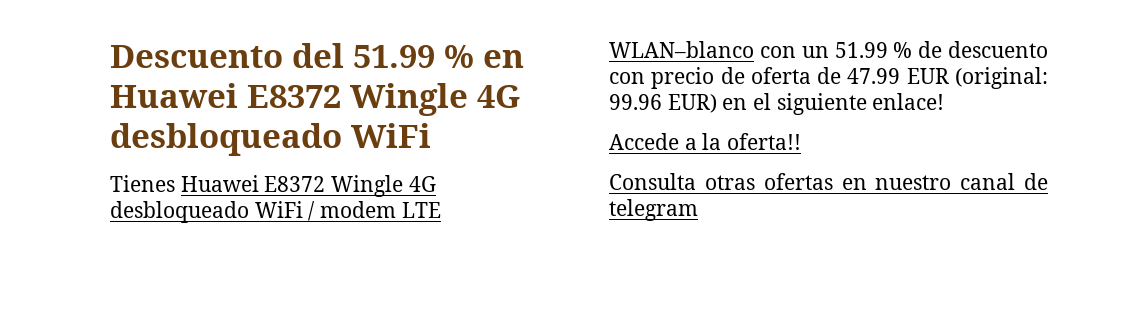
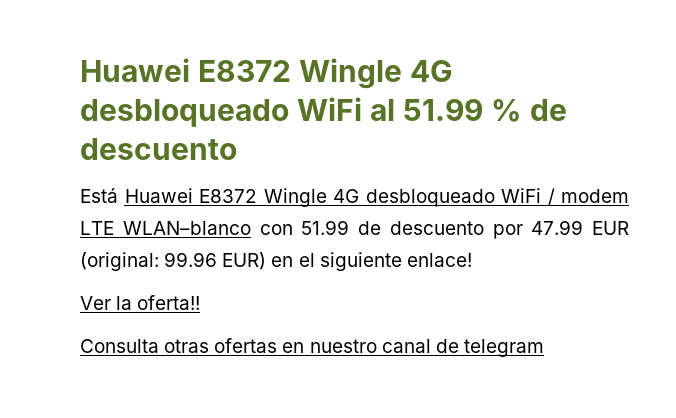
[110,43,524,68] [110,83,520,116] [110,123,431,156] [110,175,175,192] Descuento del 51.99 % en Huawei E8372 Wingle 4G desbloqueado WiFi // Tienes -> [80,58,454,89] [80,97,567,127] [80,138,237,160] [80,188,118,203] Huawei E8372 Wingle 4G desbloqueado WiFi al 51.99 % de descuento // Está
[801,41,1048,58] [609,67,842,89] un 51.99 % de descuento con precio de oferta de -> [301,220,523,239] 51.99 de descuento por
[609,133,697,150] Accede a -> [80,296,111,310] Ver

